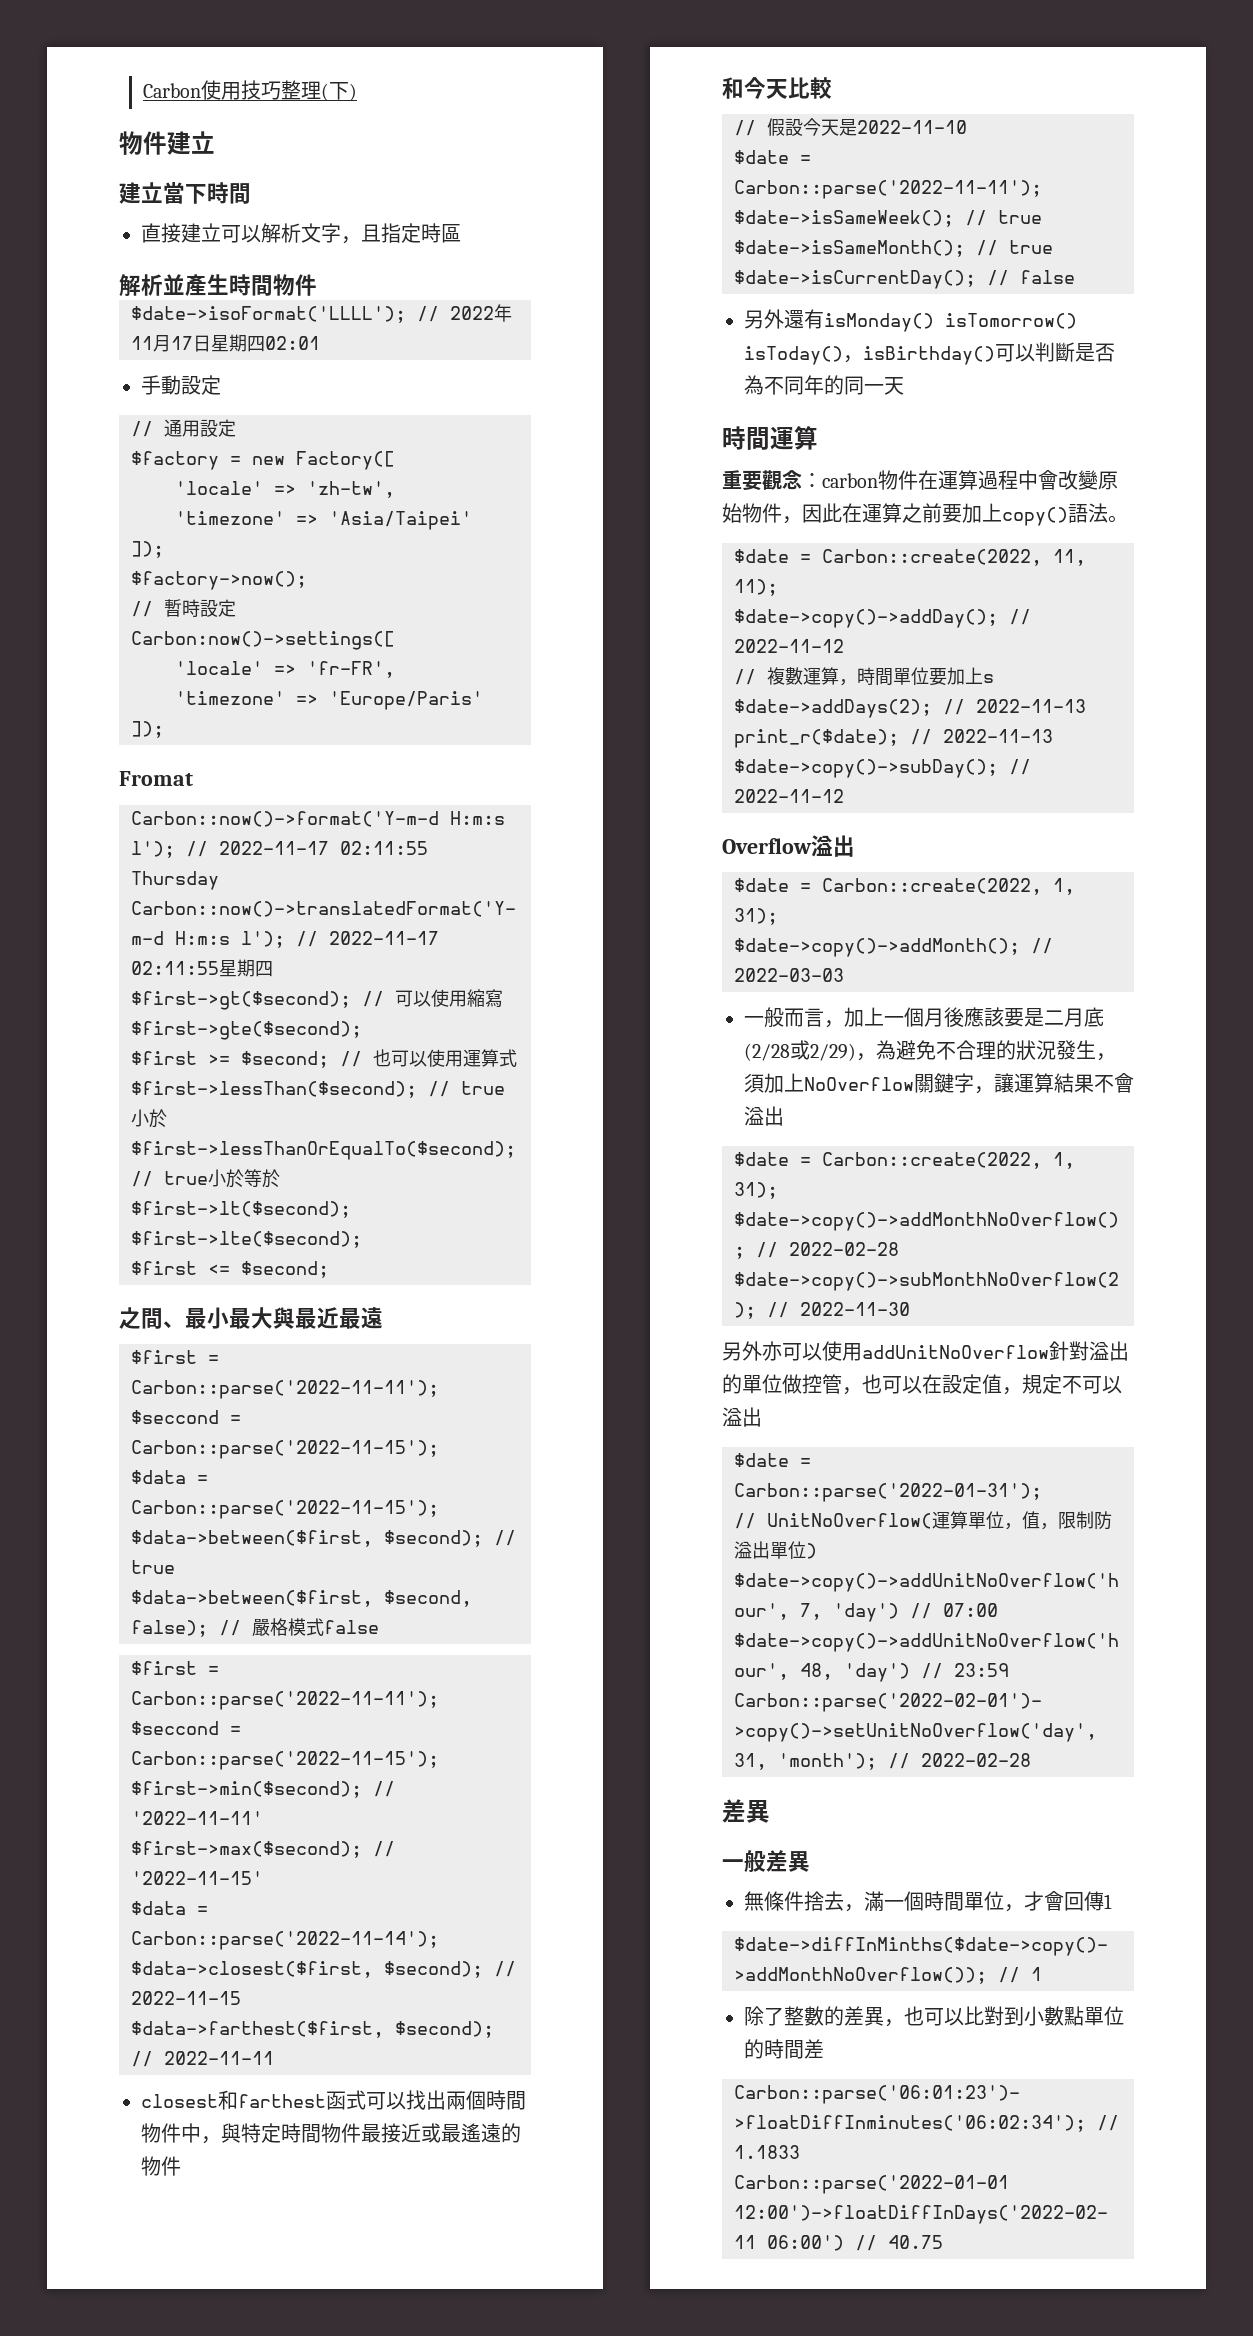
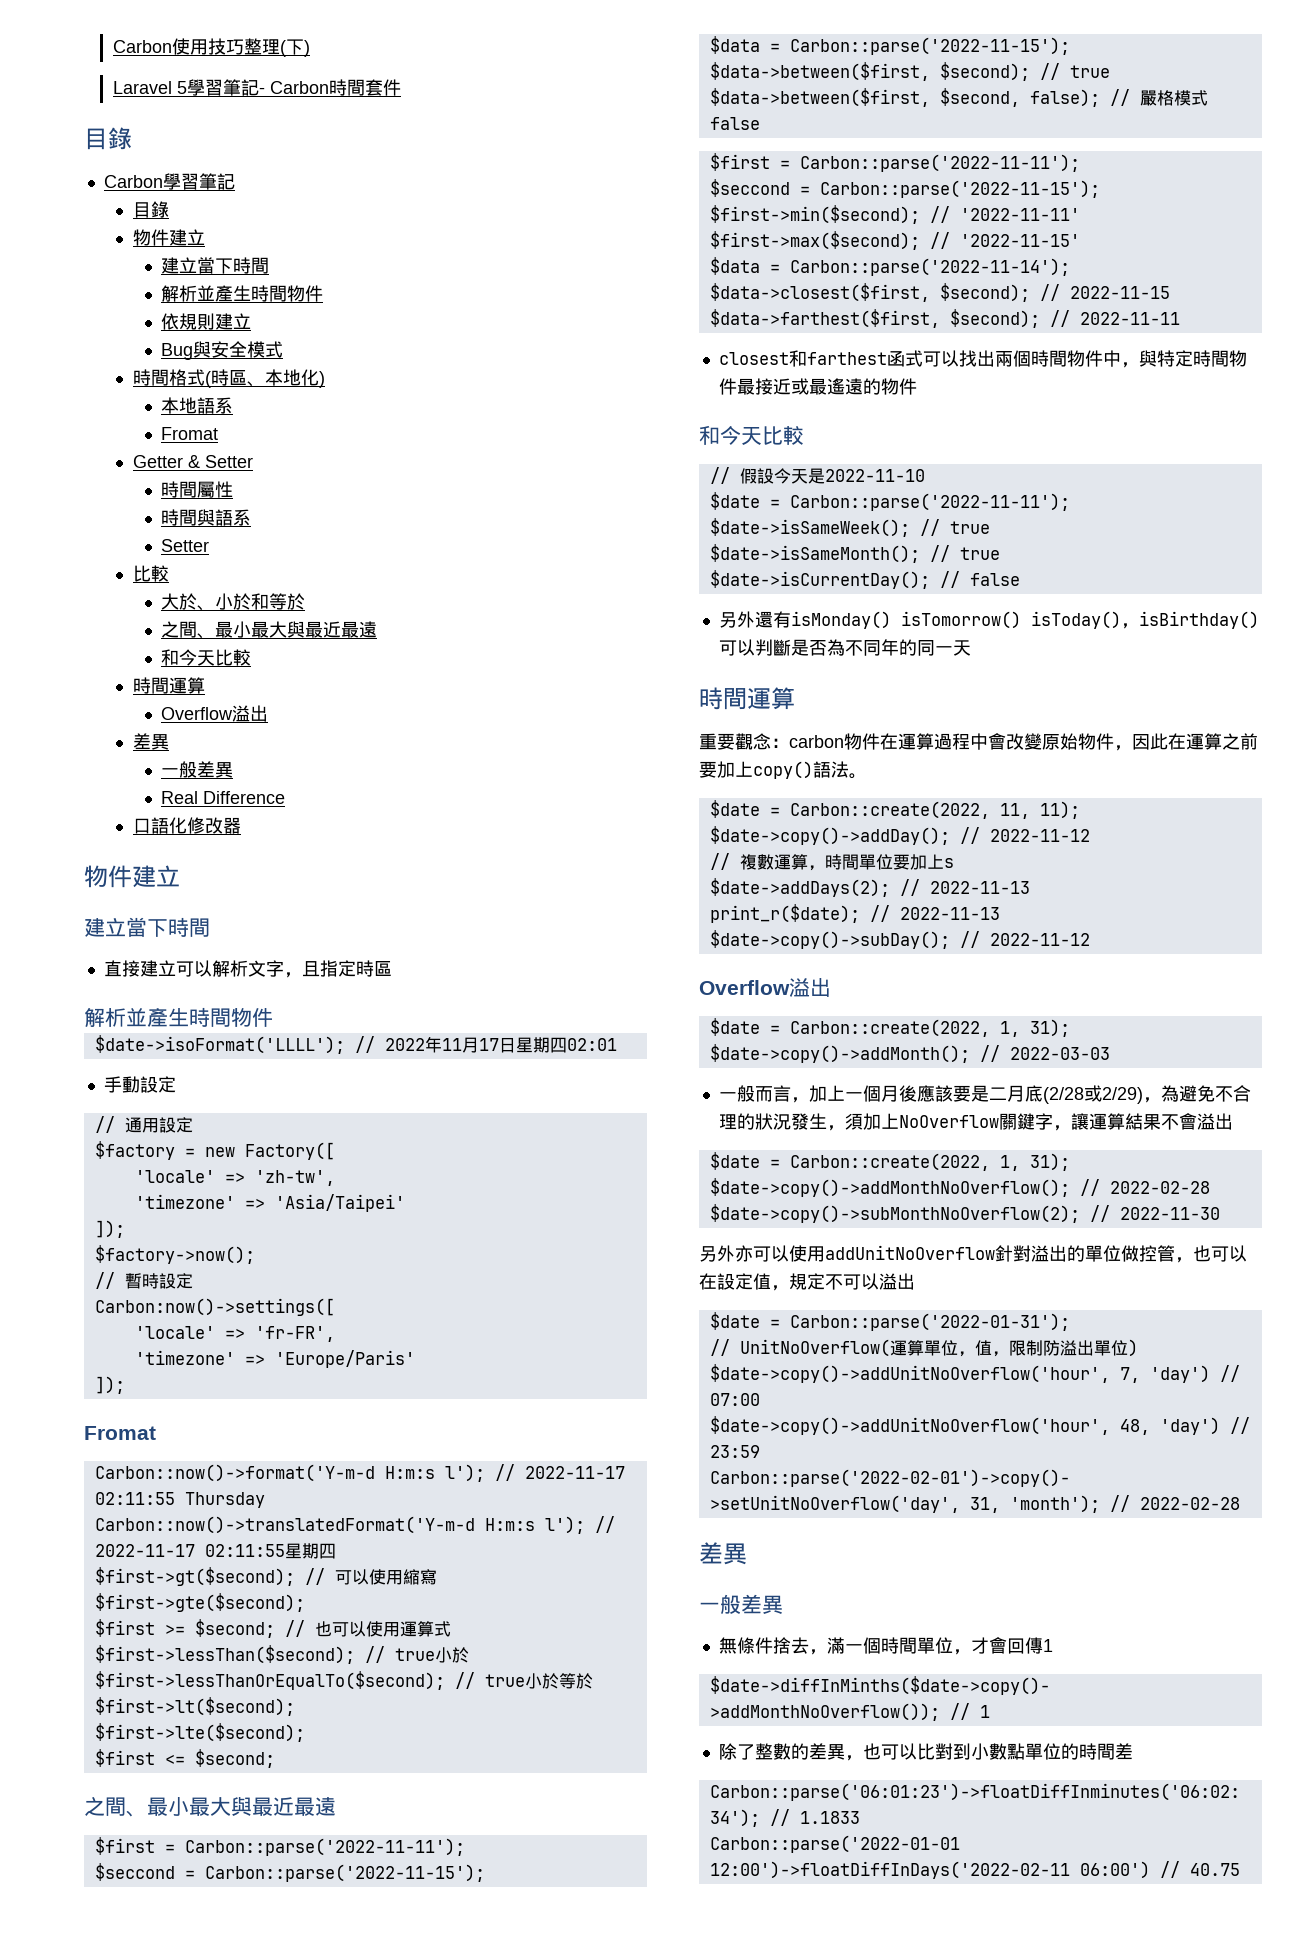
(357, 92) none -> [112,79,401,96] [84,127,132,150] [103,173,235,190] [132,201,169,218] [132,229,205,246] [161,257,270,274] [161,285,324,302] [161,313,252,330] [161,341,284,360] [132,369,325,388] [161,397,234,414] [161,427,219,440] [132,455,253,468] [161,481,234,498] [161,509,252,526] [161,539,210,552] [132,565,169,582] [161,593,306,611] [161,621,378,639] [161,649,252,666] [132,677,205,694] [161,705,269,722] [132,733,169,750] [161,761,234,778] [161,791,286,804] [132,817,241,834] // Laravel 5學習筆記- Carbon時間套件 // 目錄 // Carbon學習筆記 // 目錄 // 物件建立 // 建立當下時間 // 解析並產生時間物件 // 依規則建立 // Bug與安全模式 // 時間格式(時區、本地化) // 本地語系 // Fromat // Getter & Setter // 時間屬性 // 時間與語系 // Setter // 比較 // 大於、小於和等於 // 之間、最小最大與最近最遠 // 和今天比較 // 時間運算 // Overflow溢出 // 差異 // 一般差異 // Real Difference // 口語化修改器

